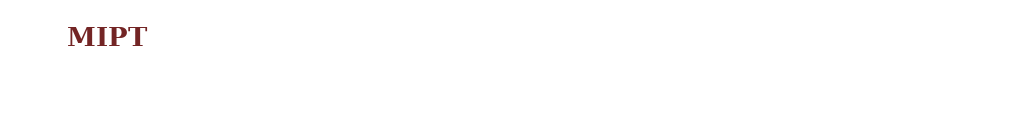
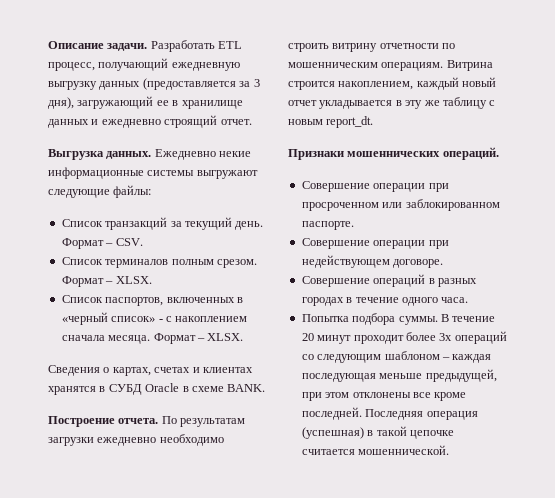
[67,27,148,46] MIPT -> [48,40,243,52] [48,58,240,71] [48,78,260,90] [48,96,243,109] [48,115,252,128] [48,149,252,160] [48,167,258,179] [48,185,152,198] [61,217,264,230] [61,238,143,249] [61,257,257,268] [61,276,152,287] [61,295,243,306] [61,312,248,325] [61,333,244,344] [48,365,253,376] [48,383,266,395] [48,416,246,427] [48,434,224,446] [288,43,456,52] [288,60,493,71] [288,77,497,90] [288,97,496,109] [288,116,374,128] [288,147,499,160] [301,181,449,192] [301,199,500,211] [301,221,354,230] [301,238,449,249] [301,255,444,268] [301,274,477,287] [301,297,469,306] [301,313,496,325] [301,331,507,344] [301,351,492,363] [301,369,497,382] [301,392,467,401] [301,407,478,420] [301,426,454,439] [301,445,450,455] Описание задачи. Разработать ETL процесс, получающий ежедневную выгрузку данных (предоставляется за 3 дня), загружающий ее в хранилище данных и ежедневно строящий отчет. // Выгрузка данных. Ежедневно некие информационные системы выгружают следующие файлы: // Список транзакций за текущий день. Формат – CSV. // Список терминалов полным срезом. Формат – XLSX. // Список паспортов, включенных в «черный список» - с накоплением сначала месяца. Формат – XLSX. // Сведения о картах, счетах и клиентах хранятся в СУБД Oracle в схеме BANK. // Построение отчета. По результатам загрузки ежедневно необходимо строить витрину отчетности по мошенническим операциям. Витрина строится накоплением, каждый новый отчет укладывается в эту же таблицу с новым report_dt. // Признаки мошеннических операций. // Совершение операции при просроченном или заблокированном паспорте. // Совершение операции при недействующем договоре. // Совершение операций в разных городах в течение одного часа. // Попытка подбора суммы. В течение 20 минут проходит более 3х операций со следующим шаблоном – каждая последующая меньше предыдущей, при этом отклонены все кроме последней. Последняя операция (успешная) в такой цепочке считается мошеннической.

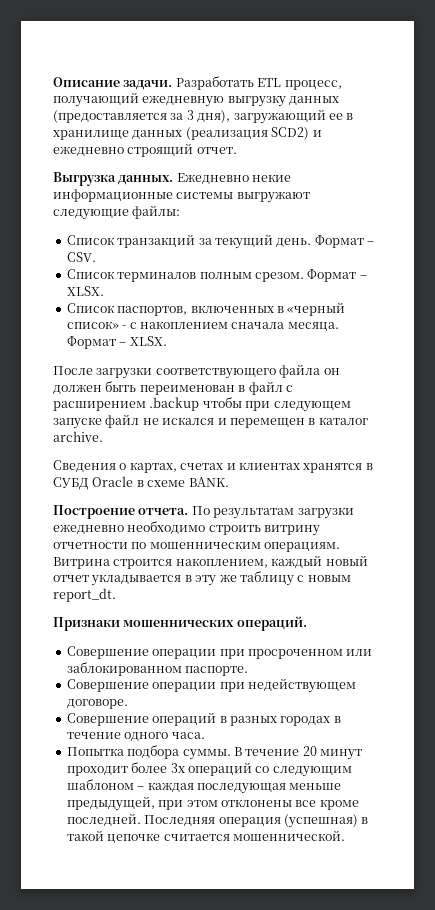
(89, 123) none -> [185,127,310,140] (реализация SCD2)
(244, 337) none -> [53,364,340,379] [53,381,293,395] [53,397,351,412] [53,414,368,429] [53,431,103,442] // После загрузки соответствующего файла он должен быть переименован в файл с расширением .backup чтобы при следующем запуске файл не искался и перемещен в каталог archive.

